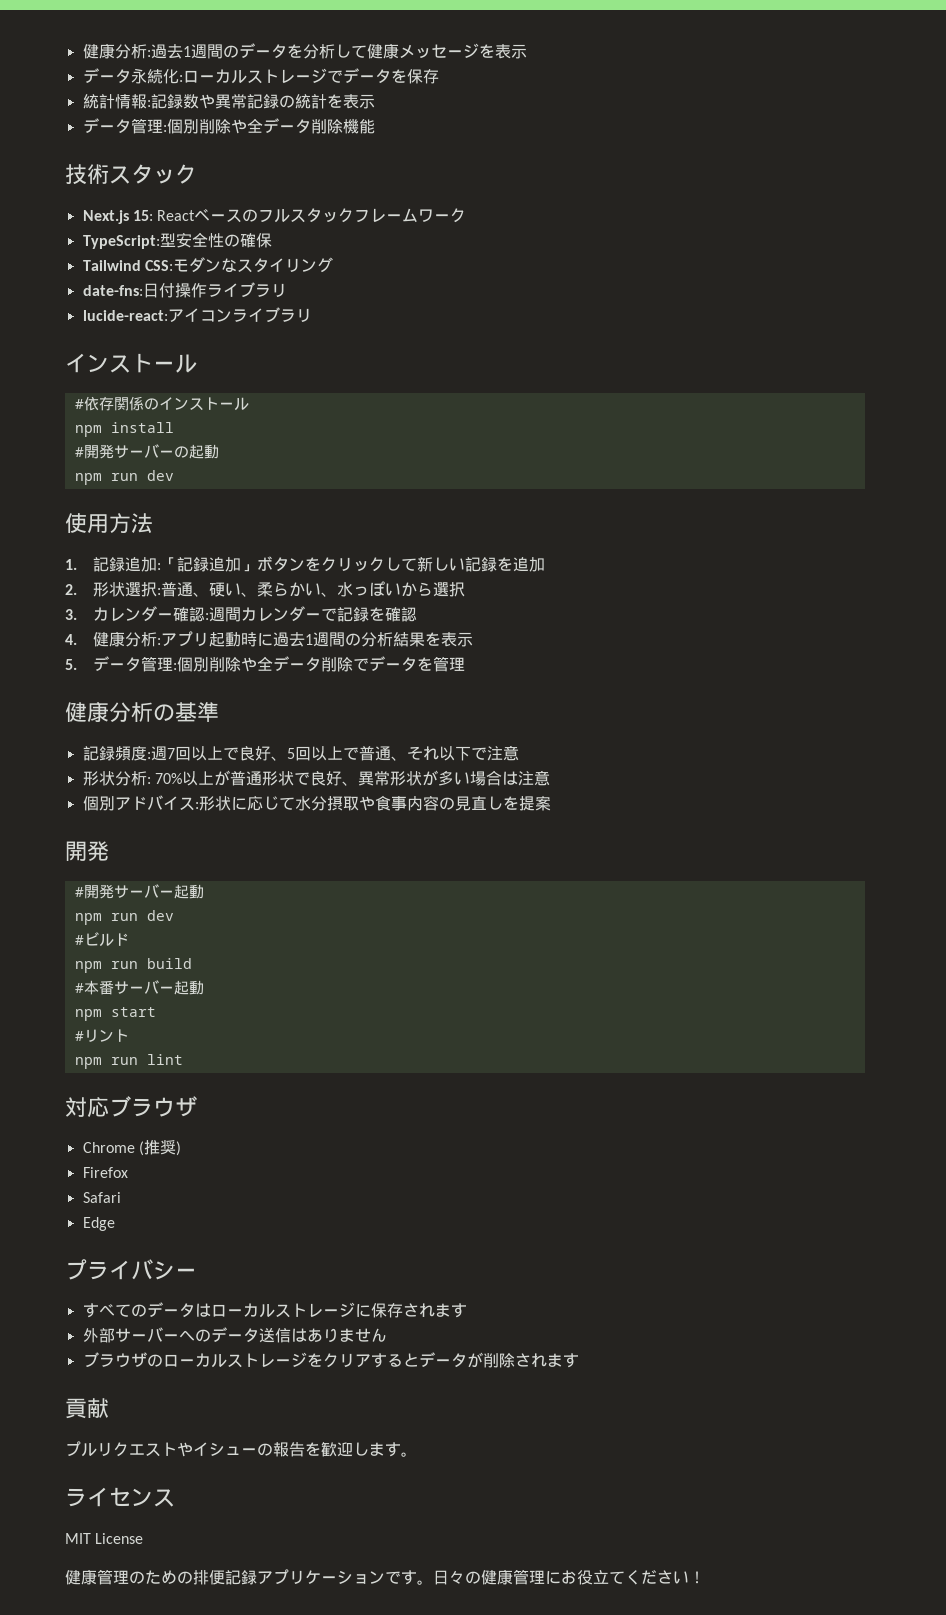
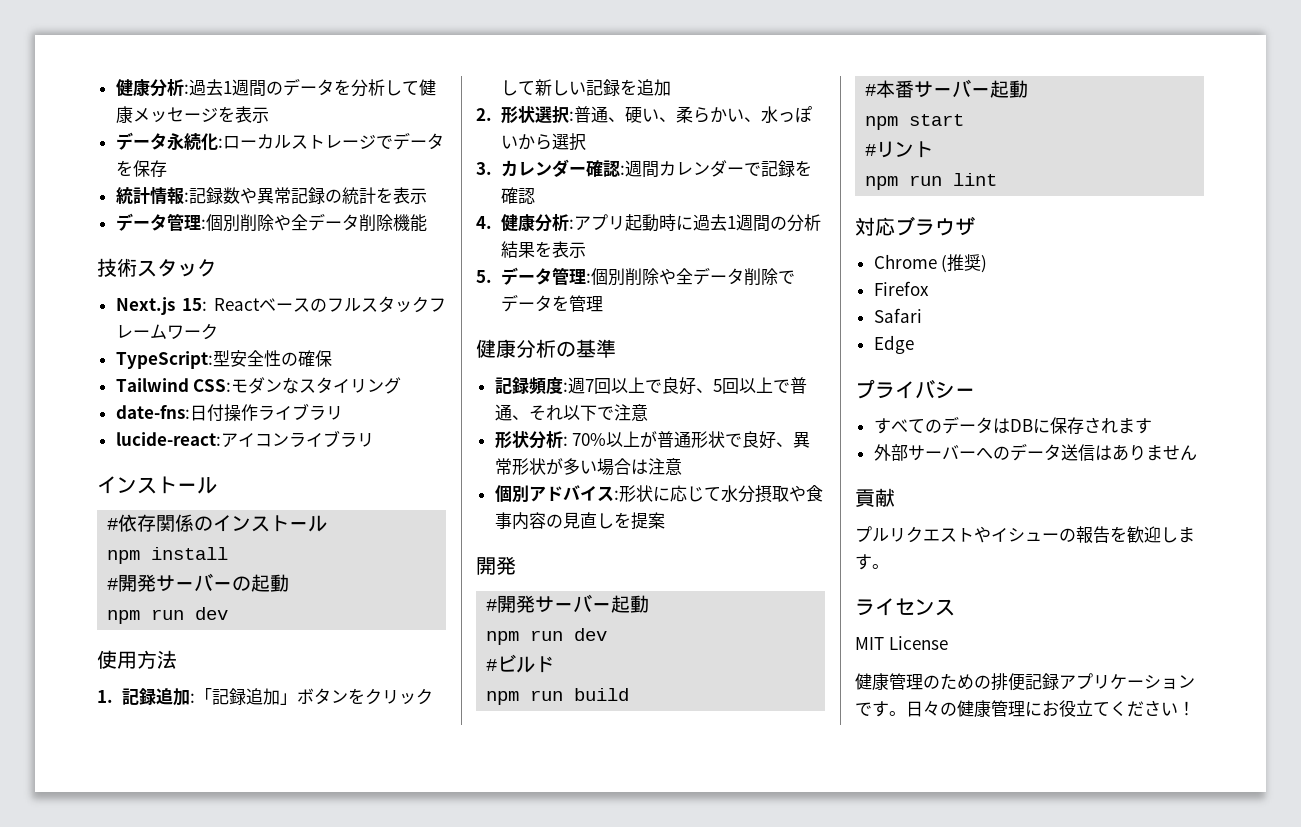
[210,1302,355,1318] ローカルストレージ -> [1009,419,1033,432] DB
[82,1352,579,1368] // ブラウザのローカルストレージをクリアするとデータが削除されます -> (1197, 453) none

